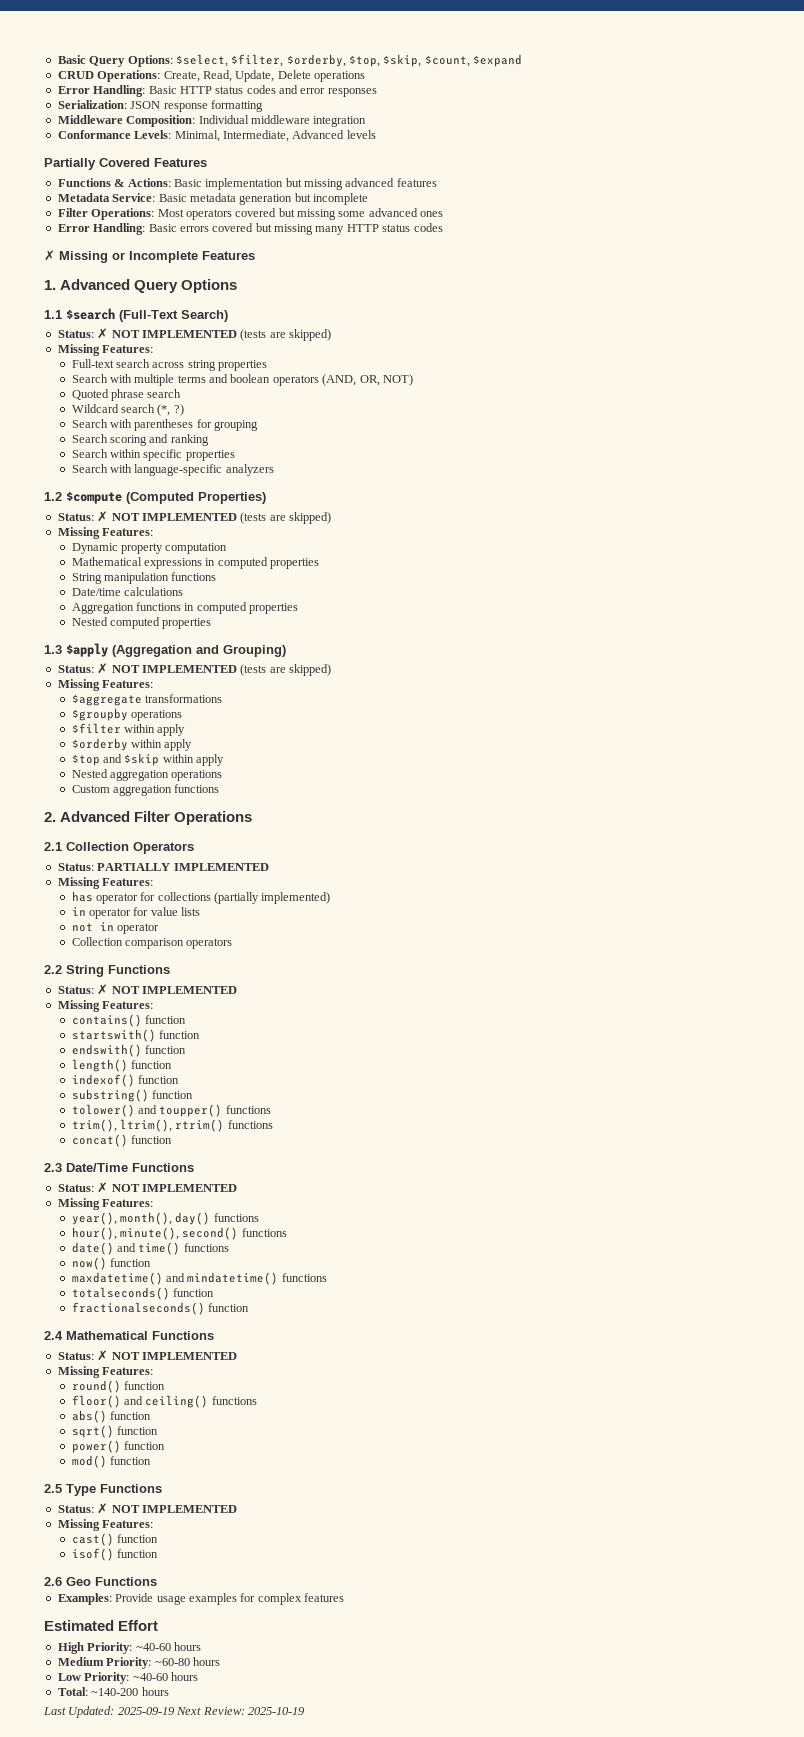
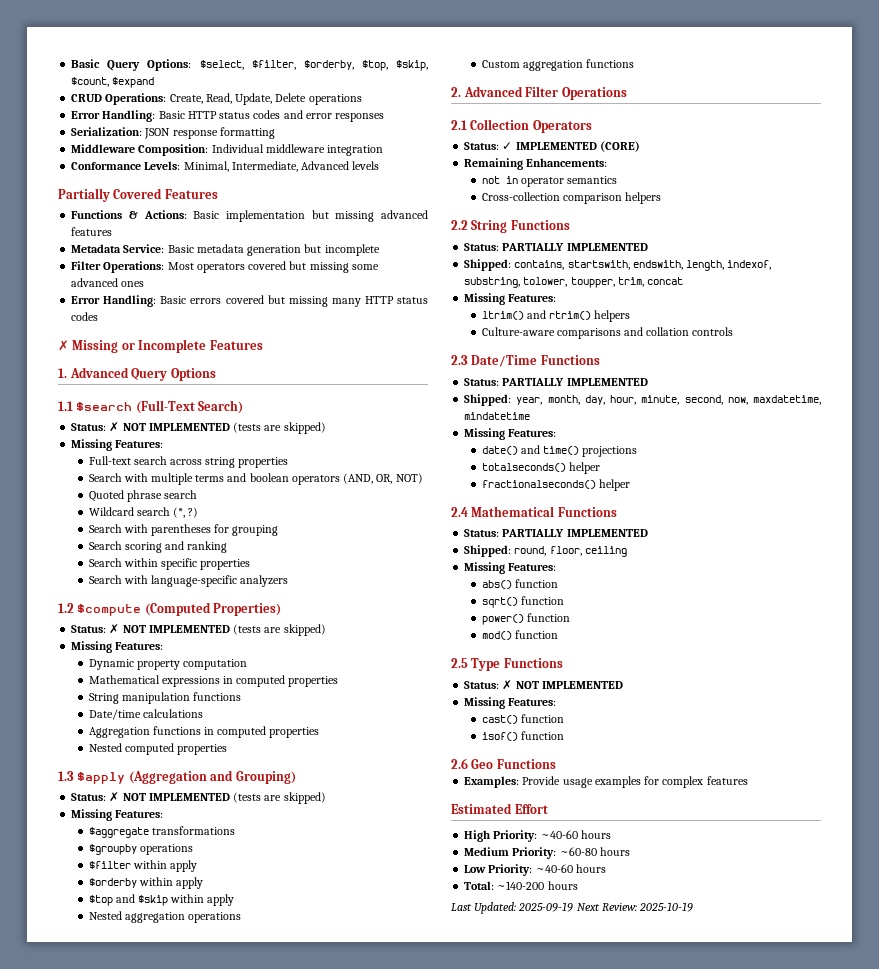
[97,863,269,871] [57,877,154,889] [71,891,331,904] [71,907,201,919] PARTIALLY IMPLEMENTED // Missing Features: // has operator for collections (partially implemented) // in operator for value lists -> [502,141,640,152] [464,158,608,170] ✓ IMPLEMENTED (CORE) // Remaining Enhancements:
[71,937,233,949] // Collection comparison operators -> [566,176,617,184] [481,192,661,204] semantics // Cross-collection comparison helpers
[97,984,237,995] [57,1000,154,1012] [71,1014,186,1027] [71,1029,200,1042] [71,1044,186,1057] [71,1059,172,1072] [71,1074,179,1087] [71,1089,193,1102] [71,1104,271,1117] [71,1119,273,1132] [71,1134,172,1147] ✗ NOT IMPLEMENTED // Missing Features: // contains() function // startswith() function // endswith() function // length() function // indexof() function // substring() function // tolower() and toupper() functions // trim(), ltrim(), rtrim() functions // concat() function -> [502,243,648,251] [464,259,772,271] [464,277,684,288] [464,293,557,305] [481,310,631,322] [481,327,734,339] PARTIALLY IMPLEMENTED // Shipped: contains, startswith, endswith, length, indexof, substring, tolower, toupper, trim, concat // Missing Features: // ltrim() and rtrim() helpers // Culture-aware comparisons and collation controls
[97,1182,237,1193] [57,1198,154,1210] [71,1212,259,1225] [71,1227,287,1240] [71,1242,229,1255] [71,1257,151,1270] [71,1272,327,1285] ✗ NOT IMPLEMENTED // Missing Features: // year(), month(), day() functions // hour(), minute(), second() functions // date() and time() functions // now() function // maxdatetime() and mindatetime() functions -> [502,378,648,386] [464,394,821,406] [464,412,531,420] [464,428,557,440] [481,445,638,457] PARTIALLY IMPLEMENTED // Shipped: year, month, day, hour, minute, second, now, maxdatetime, mindatetime // Missing Features: // date() and time() projections
[172,1288,214,1297] function -> [568,462,600,474] helper
[207,1303,249,1312] function -> [598,479,630,491] helper
[97,1350,237,1361] [57,1366,154,1378] [71,1380,165,1393] [71,1395,257,1408] ✗ NOT IMPLEMENTED // Missing Features: // round() function // floor() and ceiling() functions -> [502,529,648,537] [464,545,627,557] [464,562,557,574] PARTIALLY IMPLEMENTED // Shipped: round, floor, ceiling // Missing Features:

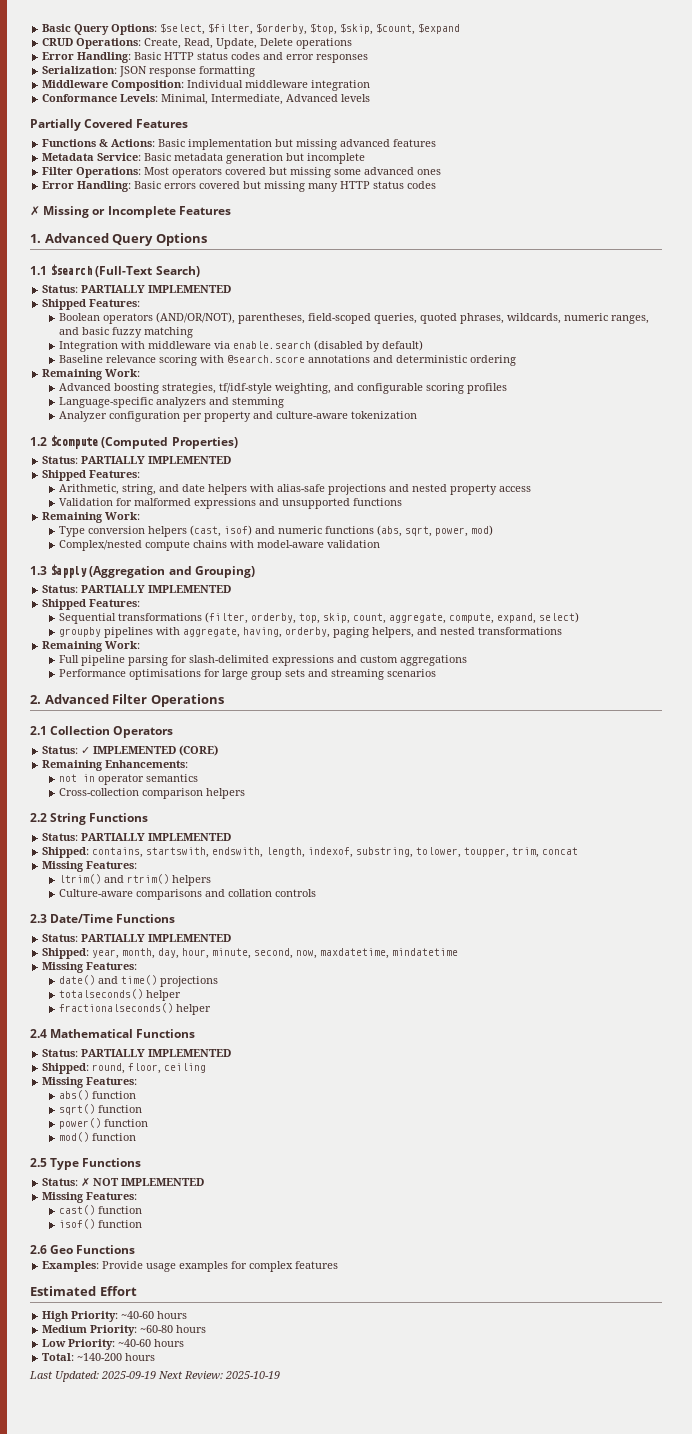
[109,422,326,434] [71,439,164,451] [88,456,289,468] [88,473,423,485] [88,490,197,502] [88,507,199,518] [88,524,279,536] [88,541,228,553] [88,558,251,570] [88,575,289,587] ✗ NOT IMPLEMENTED (tests are skipped) // Missing Features: // Full-text search across string properties // Search with multiple terms and boolean operators (AND, OR, NOT) // Quoted phrase search // Wildcard search (*, ?) // Search with parentheses for grouping // Search scoring and ranking // Search within specific properties // Search with language-specific analyzers -> [81,285,232,293] [42,299,141,310] [58,312,649,324] [58,327,193,338] [58,340,423,352] [58,355,516,366] [42,369,141,380] [58,383,507,394] [58,397,284,408] [58,411,417,422] PARTIALLY IMPLEMENTED // Shipped Features: // Boolean operators (AND/OR/NOT), parentheses, field-scoped queries, quoted phrases, wildcards, numeric ranges, and basic fuzzy matching // Integration with middleware via enable.search (disabled by default) // Baseline relevance scoring with @search.score annotations and deterministic ordering // Remaining Work: // Advanced boosting strategies, tf/idf-style weighting, and configurable scoring profiles // Language-specific analyzers and stemming // Analyzer configuration per property and culture-aware tokenization
[109,624,326,636] [71,641,164,653] [88,659,247,670] [88,675,339,687] [88,692,241,704] [88,709,203,720] [88,726,320,738] [88,743,227,755] ✗ NOT IMPLEMENTED (tests are skipped) // Missing Features: // Dynamic property computation // Mathematical expressions in computed properties // String manipulation functions // Date/time calculations // Aggregation functions in computed properties // Nested computed properties -> [81,456,232,464] [42,470,141,481] [58,484,531,495] [58,498,402,509] [42,512,141,523] [58,525,493,537] [58,540,380,551] PARTIALLY IMPLEMENTED // Shipped Features: // Arithmetic, string, and date helpers with alias-safe projections and nested property access // Validation for malformed expressions and unsupported functions // Remaining Work: // Type conversion helpers (cast, isof) and numeric functions (abs, sqrt, power, mod) // Complex/nested compute chains with model-aware validation
[109,792,326,804] [71,809,164,821] [88,826,235,838] [88,844,193,855] [88,860,197,872] [88,877,203,889] [88,894,235,906] [88,911,241,923] [481,59,634,71] ✗ NOT IMPLEMENTED (tests are skipped) // Missing Features: // $aggregate transformations // $groupby operations // $filter within apply // $orderby within apply // $top and $skip within apply // Nested aggregation operations // Custom aggregation functions -> [81,585,232,593] [42,599,141,610] [58,612,579,624] [58,627,562,638] [42,641,141,652] [58,655,467,666] [58,669,436,680] PARTIALLY IMPLEMENTED // Shipped Features: // Sequential transformations (filter, orderby, top, skip, count, aggregate, compute, expand, select) // groupby pipelines with aggregate, having, orderby, paging helpers, and nested transformations // Remaining Work: // Full pipeline parsing for slash-delimited expressions and custom aggregations // Performance optimisations for large group sets and streaming scenarios

